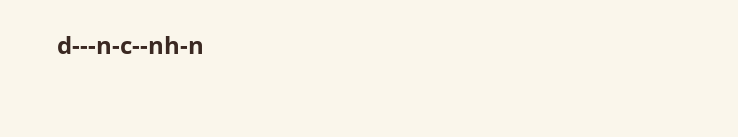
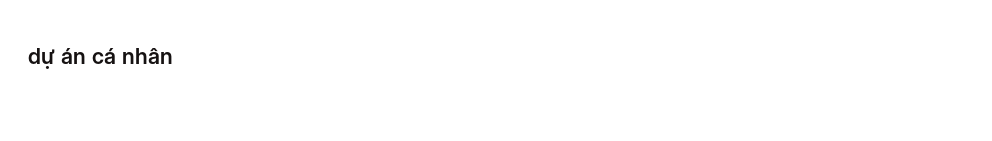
[57,36,204,54] d---n-c--nh-n -> [28,48,173,69] dự án cá nhân

